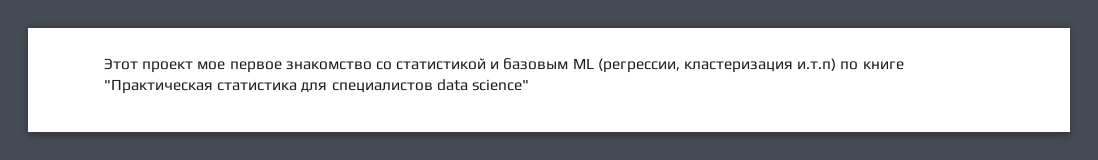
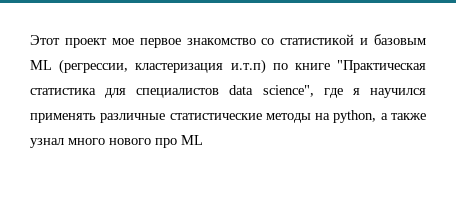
[471,79,529,91] science" -> [262,85,427,98] [30,110,426,123] [30,135,203,148] science", где я научился применять различные статистические методы на python, а также узнал много нового про ML

